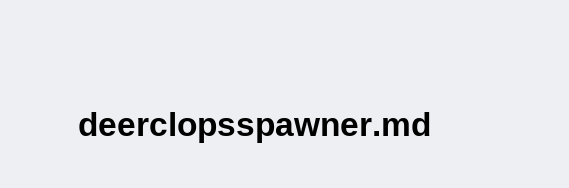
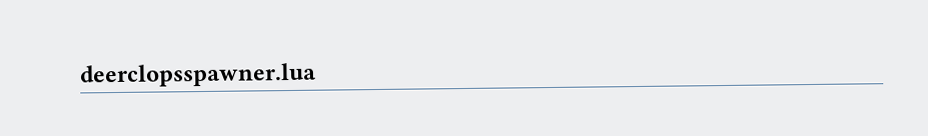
[78,112,431,143] deerclopsspawner.md -> [79,62,317,88] deerclopsspawner.lua

